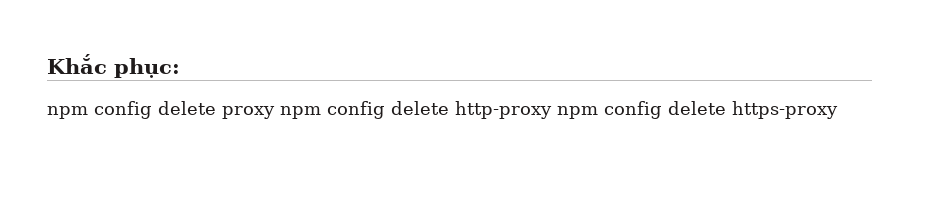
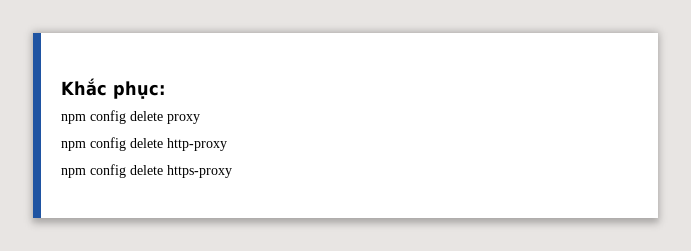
(275, 112) none -> (200, 119) //
(552, 110) none -> (227, 144) //

